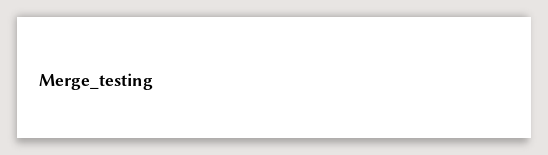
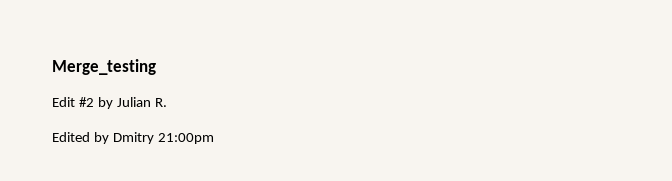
(153, 81) none -> [52,97,167,109] [52,132,214,144] // Edit #2 by Julian R. // Edited by Dmitry 21:00pm

